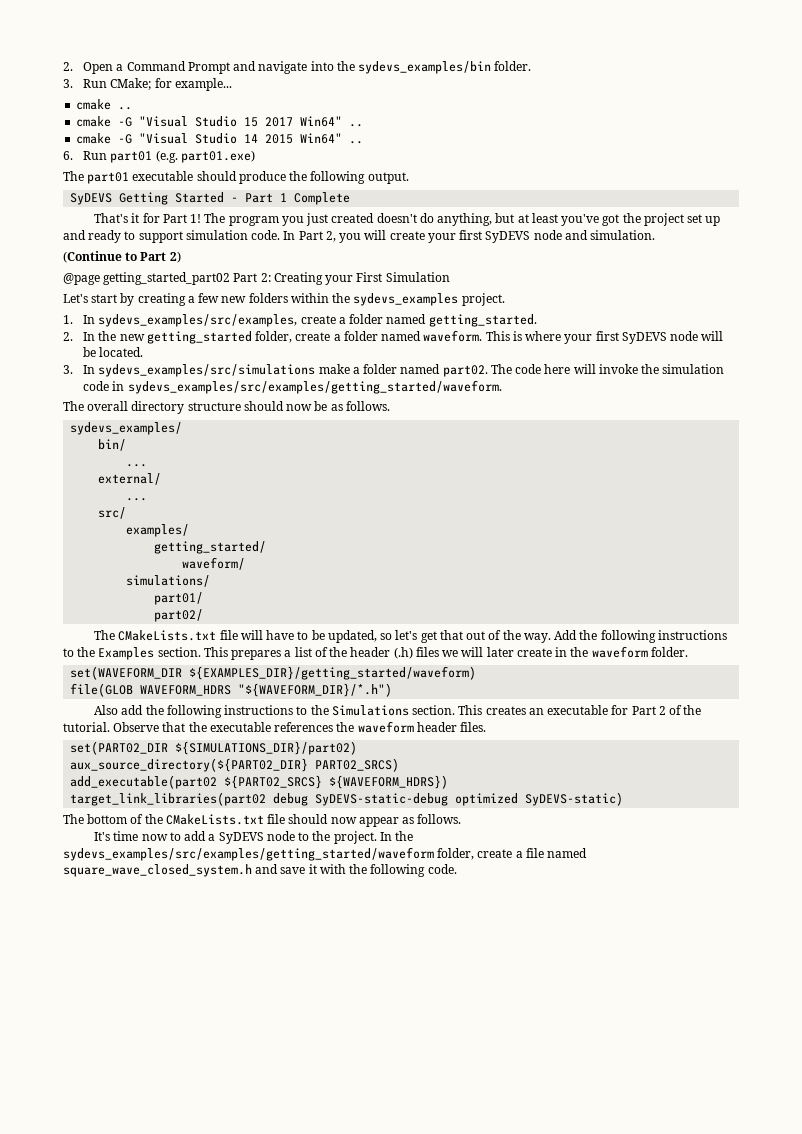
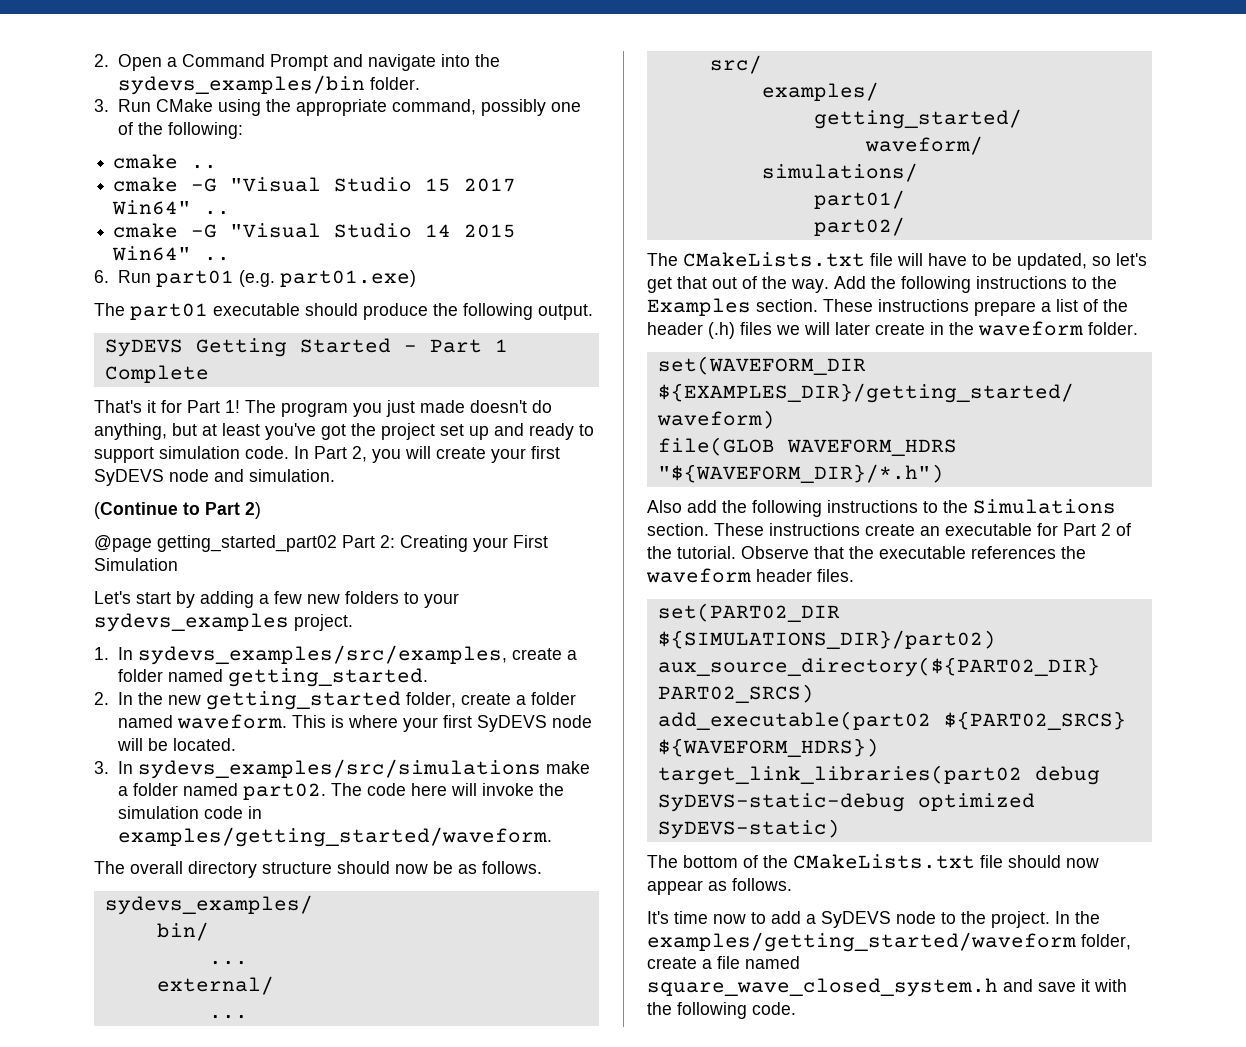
[110,78,232,91] CMake; for example... -> [155,99,581,116] [117,122,243,139] CMake using the appropriate command, possibly one of the following:
[331,213,375,223] created -> [420,400,465,413] made
[137,293,186,306] creating -> [200,591,254,608] adding
[290,293,351,303] within the -> [404,592,459,608] to your
[127,380,502,394] sydevs_examples/src/examples/getting_started/waveform. -> [117,827,552,847] examples/getting_started/waveform.
[203,647,282,660] This prepares -> [823,299,1036,316] These instructions prepare
[458,705,526,715] This creates -> [714,523,915,536] These instructions create
[63,847,434,861] sydevs_examples/src/examples/getting_started/waveform -> [647,932,1076,952] examples/getting_started/waveform

